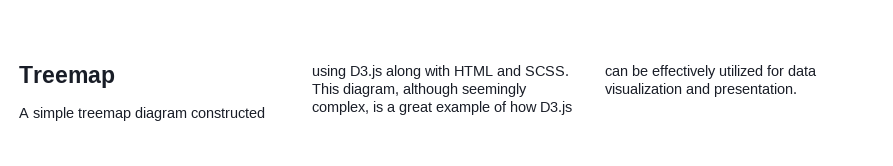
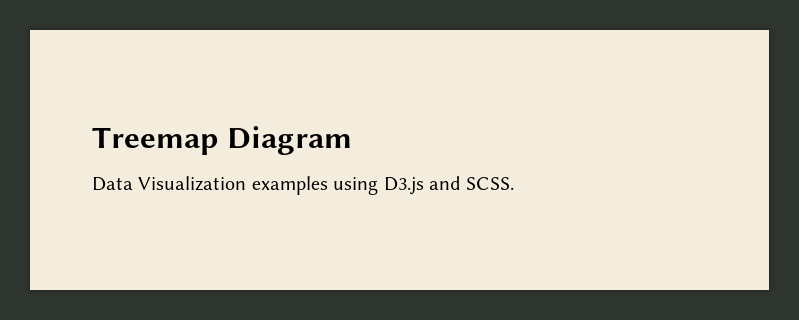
[19,107,265,121] [312,65,569,79] [312,83,527,97] [312,101,572,115] [605,65,817,79] [605,83,797,97] // A simple treemap diagram constructed using D3.js along with HTML and SCSS. This diagram, although seemingly complex, is a great example of how D3.js can be effectively utilized for data visualization and presentation. -> [226,126,352,155] [92,176,515,195] Diagram // Data Visualization examples using D3.js and SCSS.

